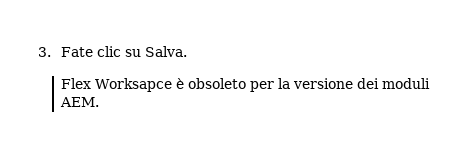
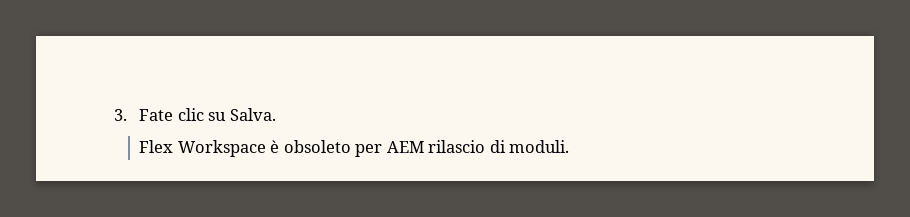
[95,78,173,92] Worksapce -> [177,140,266,157] Workspace
[278,78,431,89] [60,97,100,107] la versione dei moduli AEM. -> [386,140,570,153] AEM rilascio di moduli.

